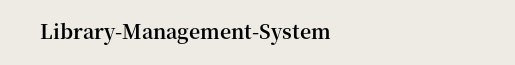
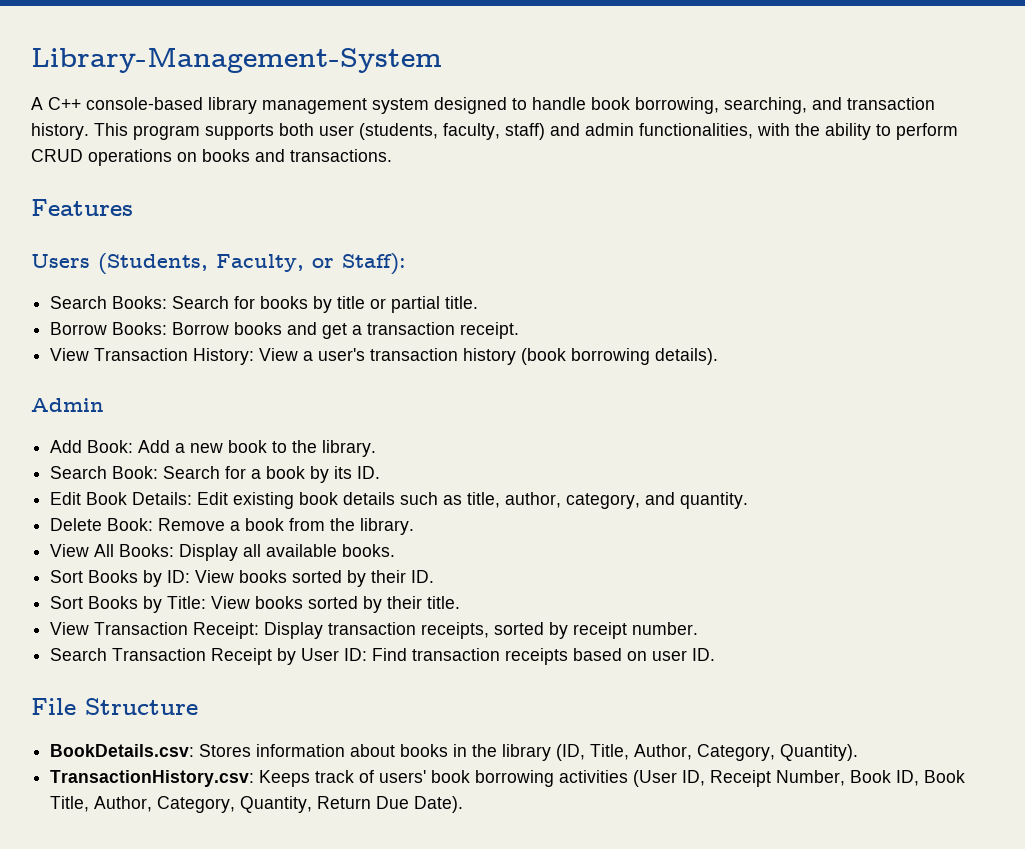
(331, 33) none -> [31,97,935,114] [31,123,958,140] [31,149,392,166] [31,199,133,216] [31,253,406,275] [50,296,479,313] [50,322,520,339] [50,348,719,365] [31,398,104,412] [50,440,377,457] [50,466,381,483] [50,492,749,509] [50,518,415,535] [50,544,396,561] [50,570,435,587] [50,596,461,613] [50,622,699,639] [50,648,716,665] [31,698,198,715] [50,744,859,761] [50,770,966,787] [50,796,464,813] // A C++ console-based library management system designed to handle book borrowing, searching, and transaction history. This program supports both user (students, faculty, staff) and admin functionalities, with the ability to perform CRUD operations on books and transactions. // Features // Users (Students, Faculty, or Staff): // Search Books: Search for books by title or partial title. // Borrow Books: Borrow books and get a transaction receipt. // View Transaction History: View a user's transaction history (book borrowing details). // Admin // Add Book: Add a new book to the library. // Search Book: Search for a book by its ID. // Edit Book Details: Edit existing book details such as title, author, category, and quantity. // Delete Book: Remove a book from the library. // View All Books: Display all available books. // Sort Books by ID: View books sorted by their ID. // Sort Books by Title: View books sorted by their title. // View Transaction Receipt: Display transaction receipts, sorted by receipt number. // Search Transaction Receipt by User ID: Find transaction receipts based on user ID. // File Structure // BookDetails.csv: Stores information about books in the library (ID, Title, Author, Category, Quantity). // TransactionHistory.csv: Keeps track of users' book borrowing activities (User ID, Receipt Number, Book ID, Book Title, Author, Category, Quantity, Return Due Date).

